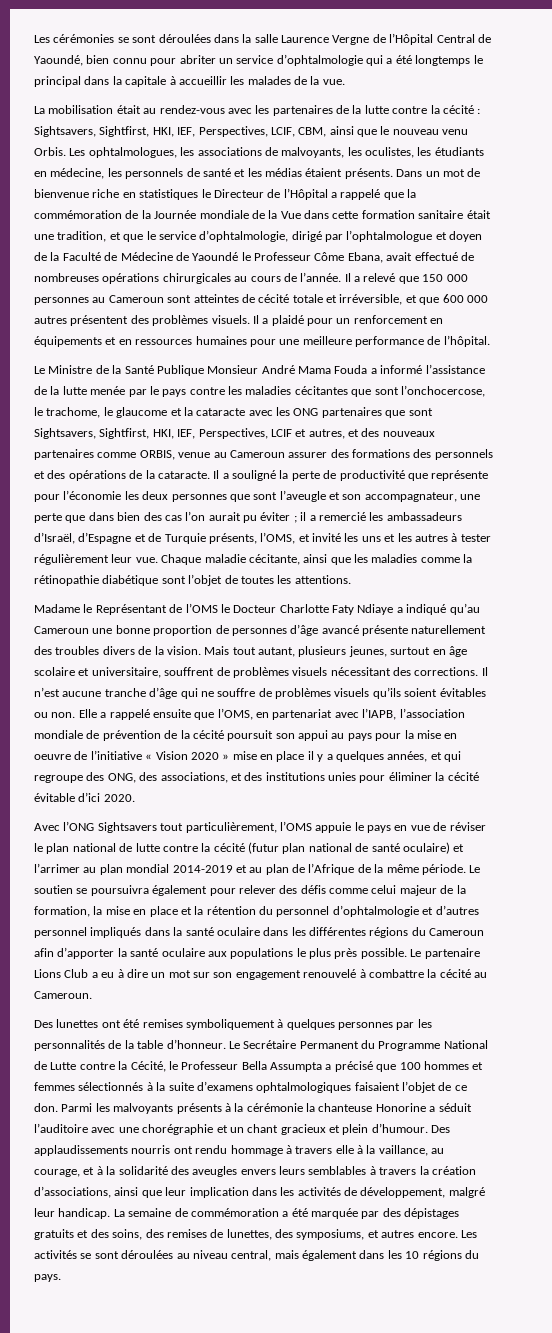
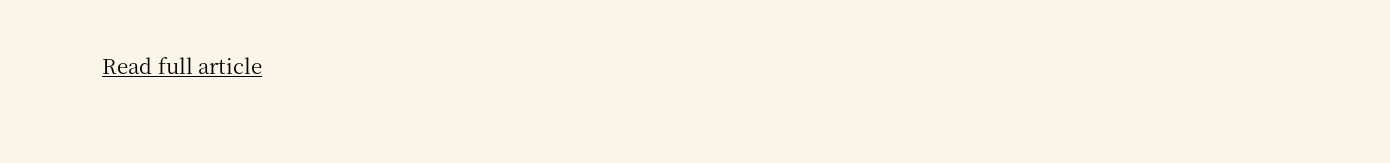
[34,33,491,45] [34,54,483,66] [34,76,345,87] [34,105,481,116] [34,126,469,137] [34,147,484,158] [34,168,481,179] [34,188,417,200] [34,210,491,219] [34,230,483,242] [34,252,474,263] [34,272,468,284] [34,294,488,305] [34,315,444,326] [34,335,490,347] [34,364,485,376] [34,385,485,397] [34,407,433,418] [34,428,435,439] [34,449,493,460] [34,470,489,481] [34,490,481,502] [34,511,462,523] [34,532,491,544] [34,554,473,565] [34,574,351,586] [34,603,480,615] [34,624,487,636] [34,646,467,657] [34,667,488,678] [34,687,486,699] [34,708,465,720] [34,730,458,741] [34,750,461,762] [34,772,479,783] [34,792,135,802] [34,821,486,833] [34,842,465,854] [34,863,481,875] [34,885,466,896] [34,905,479,917] [34,927,485,938] [34,947,480,959] [34,969,487,980] [34,991,92,999] [34,1019,432,1030] [34,1039,488,1051] [34,1061,484,1072] [34,1081,467,1093] [34,1103,472,1114] [34,1123,451,1135] [34,1145,445,1156] [34,1166,476,1177] [34,1186,485,1198] [34,1208,460,1219] [34,1229,477,1240] [34,1250,479,1261] [34,1274,61,1282] Les cérémonies se sont déroulées dans la salle Laurence Vergne de l’Hôpital Central de Yaoundé, bien connu pour abriter un service d’ophtalmologie qui a été longtemps le principal dans la capitale à accueillir les malades de la vue. // La mobilisation était au rendez-vous avec les partenaires de la lutte contre la cécité : Sightsavers, Sightfirst, HKI, IEF, Perspectives, LCIF, CBM, ainsi que le nouveau venu Orbis. Les ophtalmologues, les associations de malvoyants, les oculistes, les étudiants en médecine, les personnels de santé et les médias étaient présents. Dans un mot de bienvenue riche en statistiques le Directeur de l’Hôpital a rappelé que la commémoration de la Journée mondiale de la Vue dans cette formation sanitaire était une tradition, et que le service d’ophtalmologie, dirigé par l’ophtalmologue et doyen de la Faculté de Médecine de Yaoundé le Professeur Côme Ebana, avait effectué de nombreuses opérations chirurgicales au cours de l’année. Il a relevé que 150 000 personnes au Cameroun sont atteintes de cécité totale et irréversible, et que 600 000 autres présentent des problèmes visuels. Il a plaidé pour un renforcement en équipements et en ressources humaines pour une meilleure performance de l’hôpital. // Le Ministre de la Santé Publique Monsieur André Mama Fouda a informé l’assistance de la lutte menée par le pays contre les maladies cécitantes que sont l’onchocercose, le trachome, le glaucome et la cataracte avec les ONG partenaires que sont Sightsavers, Sightfirst, HKI, IEF, Perspectives, LCIF et autres, et des nouveaux partenaires comme ORBIS, venue au Cameroun assurer des formations des personnels et des opérations de la cataracte. Il a souligné la perte de productivité que représente pour l’économie les deux personnes que sont l’aveugle et son accompagnateur, une perte que dans bien des cas l’on aurait pu éviter ; il a remercié les ambassadeurs d’Israël, d’Espagne et de Turquie présents, l’OMS, et invité les uns et les autres à tester régulièrement leur vue. Chaque maladie cécitante, ainsi que les maladies comme la rétinopathie diabétique sont l’objet de toutes les attentions. // Madame le Représentant de l’OMS le Docteur Charlotte Faty Ndiaye a indiqué qu’au Cameroun une bonne proportion de personnes d’âge avancé présente naturellement des troubles divers de la vision. Mais tout autant, plusieurs jeunes, surtout en âge scolaire et universitaire, souffrent de problèmes visuels nécessitant des corrections. Il n’est aucune tranche d’âge qui ne souffre de problèmes visuels qu’ils soient évitables ou non. Elle a rappelé ensuite que l’OMS, en partenariat avec l’IAPB, l’association mondiale de prévention de la cécité poursuit son appui au pays pour la mise en oeuvre de l’initiative « Vision 2020 » mise en place il y a quelques années, et qui regroupe des ONG, des associations, et des institutions unies pour éliminer la cécité évitable d’ici 2020. // Avec l’ONG Sightsavers tout particulièrement, l’OMS appuie le pays en vue de réviser le plan national de lutte contre la cécité (futur plan national de santé oculaire) et l’arrimer au plan mondial 2014-2019 et au plan de l’Afrique de la même période. Le soutien se poursuivra également pour relever des défis comme celui majeur de la formation, la mise en place et la rétention du personnel d’ophtalmologie et d’autres personnel impliqués dans la santé oculaire dans les différentes régions du Cameroun afin d’apporter la santé oculaire aux populations le plus près possible. Le partenaire Lions Club a eu à dire un mot sur son engagement renouvelé à combattre la cécité au Cameroun. // Des lunettes ont été remises symboliquement à quelques personnes par les personnalités de la table d’honneur. Le Secrétaire Permanent du Programme National de Lutte contre la Cécité, le Professeur Bella Assumpta a précisé que 100 hommes et femmes sélectionnés à la suite d’examens ophtalmologiques faisaient l’objet de ce don. Parmi les malvoyants présents à la cérémonie la chanteuse Honorine a séduit l’auditoire avec une chorégraphie et un chant gracieux et plein d’humour. Des applaudissements nourris ont rendu hommage à travers elle à la vaillance, au courage, et à la solidarité des aveugles envers leurs semblables à travers la création d’associations, ainsi que leur implication dans les activités de développement, malgré leur handicap. La semaine de commémoration a été marquée par des dépistages gratuits et des soins, des remises de lunettes, des symposiums, et autres encore. Les activités se sont déroulées au niveau central, mais également dans les 10 régions du pays. -> [102,57,263,74] Read full article

